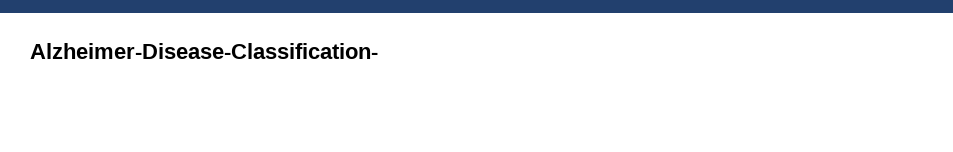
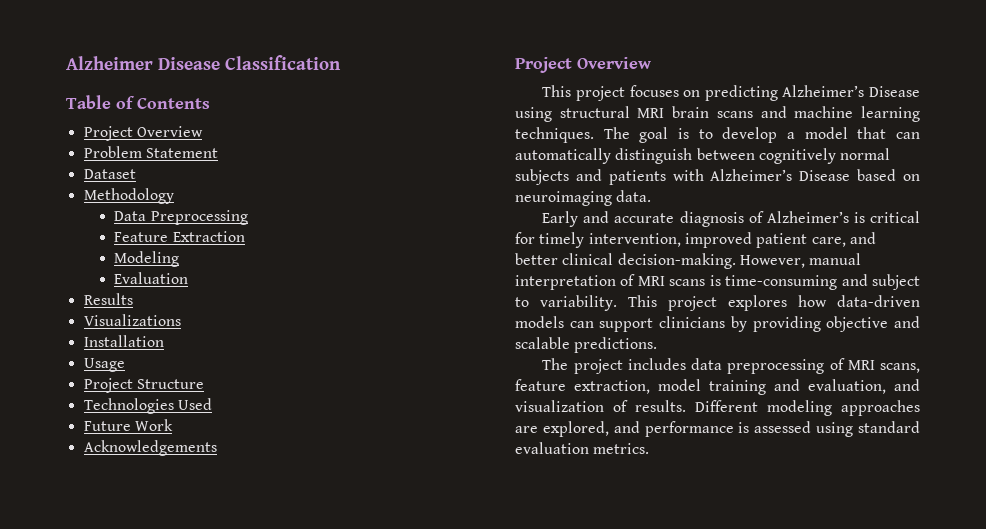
[30,43,378,59] Alzheimer-Disease-Classification- -> [66,55,341,70] [66,95,210,109] [83,126,203,141] [83,146,218,158] [83,169,136,179] [83,188,174,204] [114,210,248,225] [114,231,245,242] [114,251,180,267] [114,272,189,284] [83,293,133,305] [83,314,181,326] [83,335,164,347] [83,358,125,372] [83,378,204,393] [83,398,212,414] [83,419,173,431] [83,440,217,456] [515,57,651,73] [542,85,920,101] [515,106,920,122] [515,127,920,143] [515,148,891,164] [515,169,920,185] [515,190,652,206] [542,211,920,227] [515,232,876,248] [515,253,862,269] [515,274,920,290] [515,295,920,311] [515,316,920,332] [515,337,658,353] [542,358,920,374] [515,379,920,395] [515,400,920,416] [515,421,920,437] [515,442,650,454] Alzheimer Disease Classification // Table of Contents // Project Overview // Problem Statement // Dataset // Methodology // Data Preprocessing // Feature Extraction // Modeling // Evaluation // Results // Visualizations // Installation // Usage // Project Structure // Technologies Used // Future Work // Acknowledgements // Project Overview // This project focuses on predicting Alzheimer’s Disease using structural MRI brain scans and machine learning techniques. The goal is to develop a model that can automatically distinguish between cognitively normal subjects and patients with Alzheimer’s Disease based on neuroimaging data. // Early and accurate diagnosis of Alzheimer’s is critical for timely intervention, improved patient care, and better clinical decision-making. However, manual interpretation of MRI scans is time-consuming and subject to variability. This project explores how data-driven models can support clinicians by providing objective and scalable predictions. // The project includes data preprocessing of MRI scans, feature extraction, model training and evaluation, and visualization of results. Different modeling approaches are explored, and performance is assessed using standard evaluation metrics.

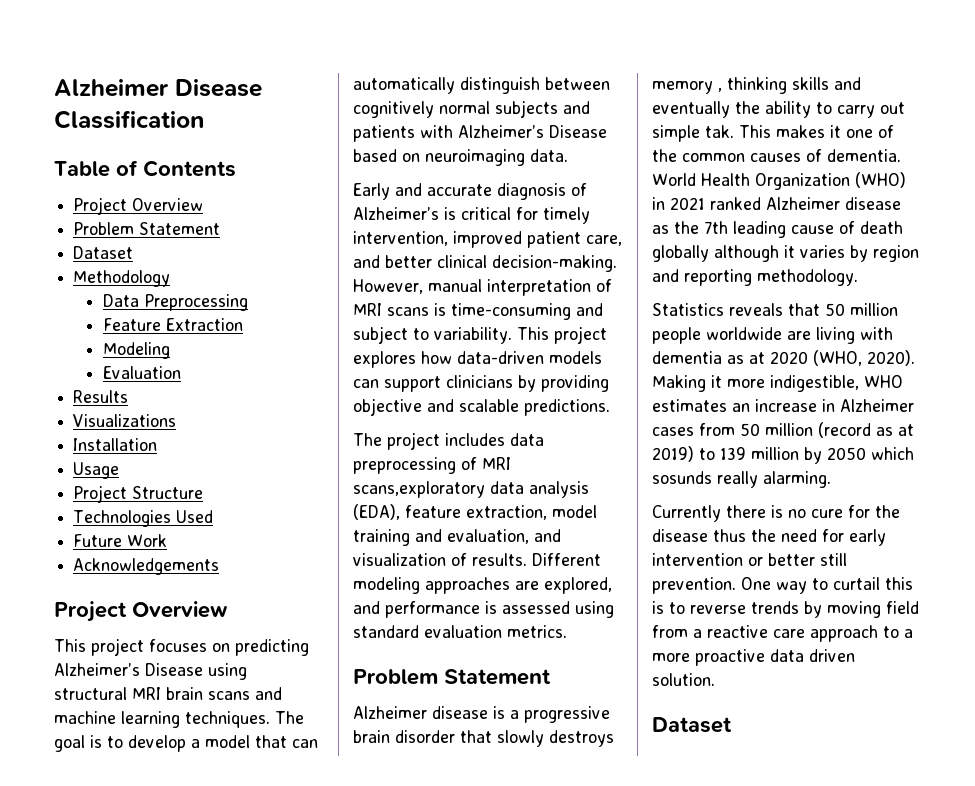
[880,363,920,373] scans, -> [353,481,589,498] [353,504,400,520] scans,exploratory data analysis (EDA),
(650, 448) none -> [353,669,551,685] [353,706,610,723] [353,730,614,747] [652,77,861,94] [652,101,905,118] [652,125,894,142] [652,149,901,162] [652,172,906,190] [652,197,901,210] [652,221,903,238] [652,245,919,262] [652,269,858,286] [652,303,898,316] [652,327,893,344] [652,350,915,366] [652,375,903,392] [652,399,914,412] [652,422,914,438] [652,446,914,464] [652,471,831,488] [652,505,900,522] [652,529,886,546] [652,553,847,566] [652,577,913,594] [652,601,919,618] [652,625,913,642] [652,649,855,666] [652,673,715,686] [652,717,732,733] // Problem Statement // Alzheimer disease is a progressive brain disorder that slowly destroys memory , thinking skills and eventually the ability to carry out simple tak. This makes it one of the common causes of dementia. World Health Organization (WHO) in 2021 ranked Alzheimer disease as the 7th leading cause of death globally although it varies by region and reporting methodology. // Statistics reveals that 50 million people worldwide are living with dementia as at 2020 (WHO, 2020). Making it more indigestible, WHO estimates an increase in Alzheimer cases from 50 million (record as at 2019) to 139 million by 2050 which sosunds really alarming. // Currently there is no cure for the disease thus the need for early intervention or better still prevention. One way to curtail this is to reverse trends by moving field from a reactive care approach to a more proactive data driven solution. // Dataset

